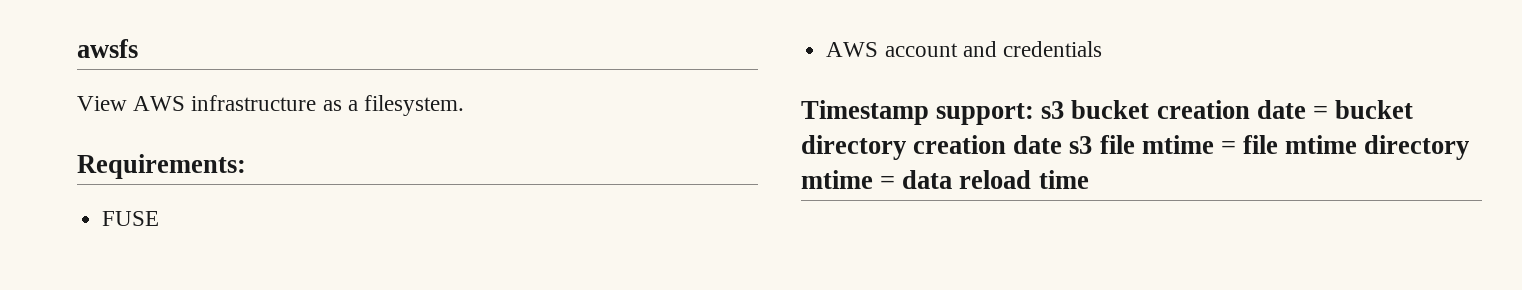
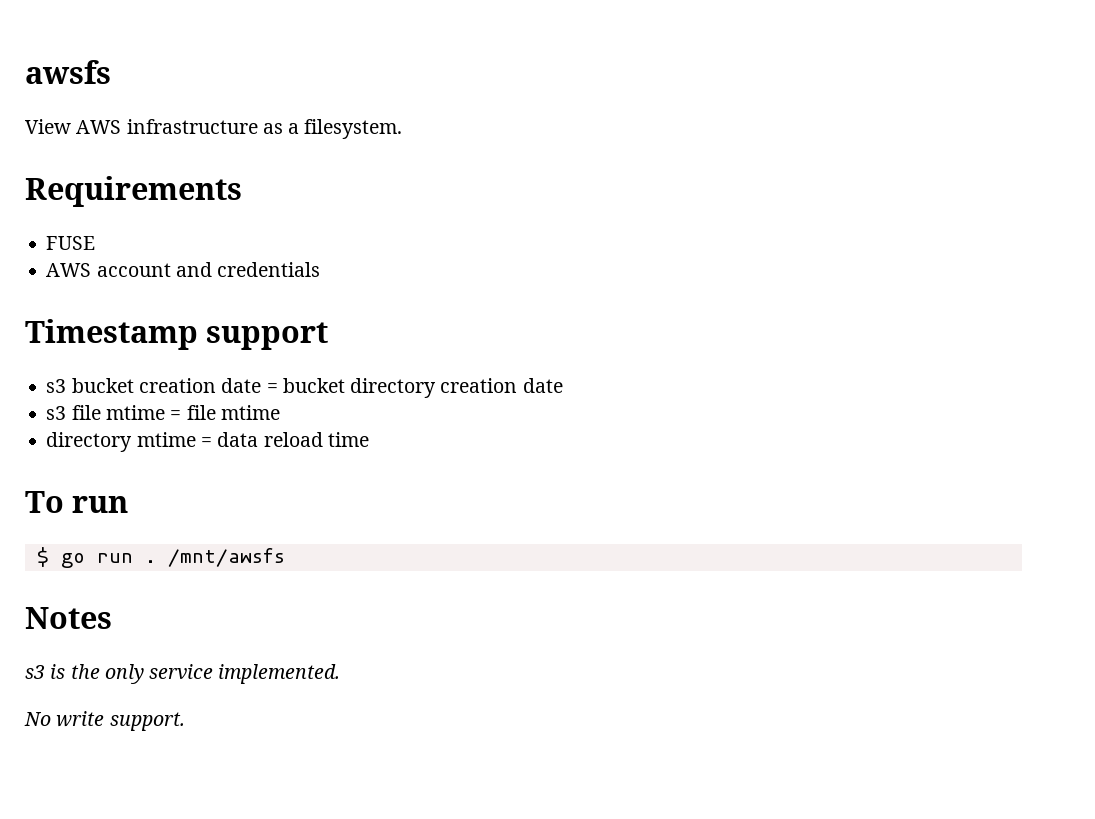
[77,154,246,179] Requirements: -> [25,176,242,207] Requirements
[936,103,1035,125] support: -> [206,322,329,350] support //
(1063, 144) none -> (563, 385) //
(1358, 144) none -> (280, 412) //
(1089, 179) none -> [25,491,129,513] [36,547,285,568] [25,607,112,629] [25,664,341,684] [24,711,185,731] // To run // $ go run . /mnt/awsfs // Notes // s3 is the only service implemented. // No write support.

